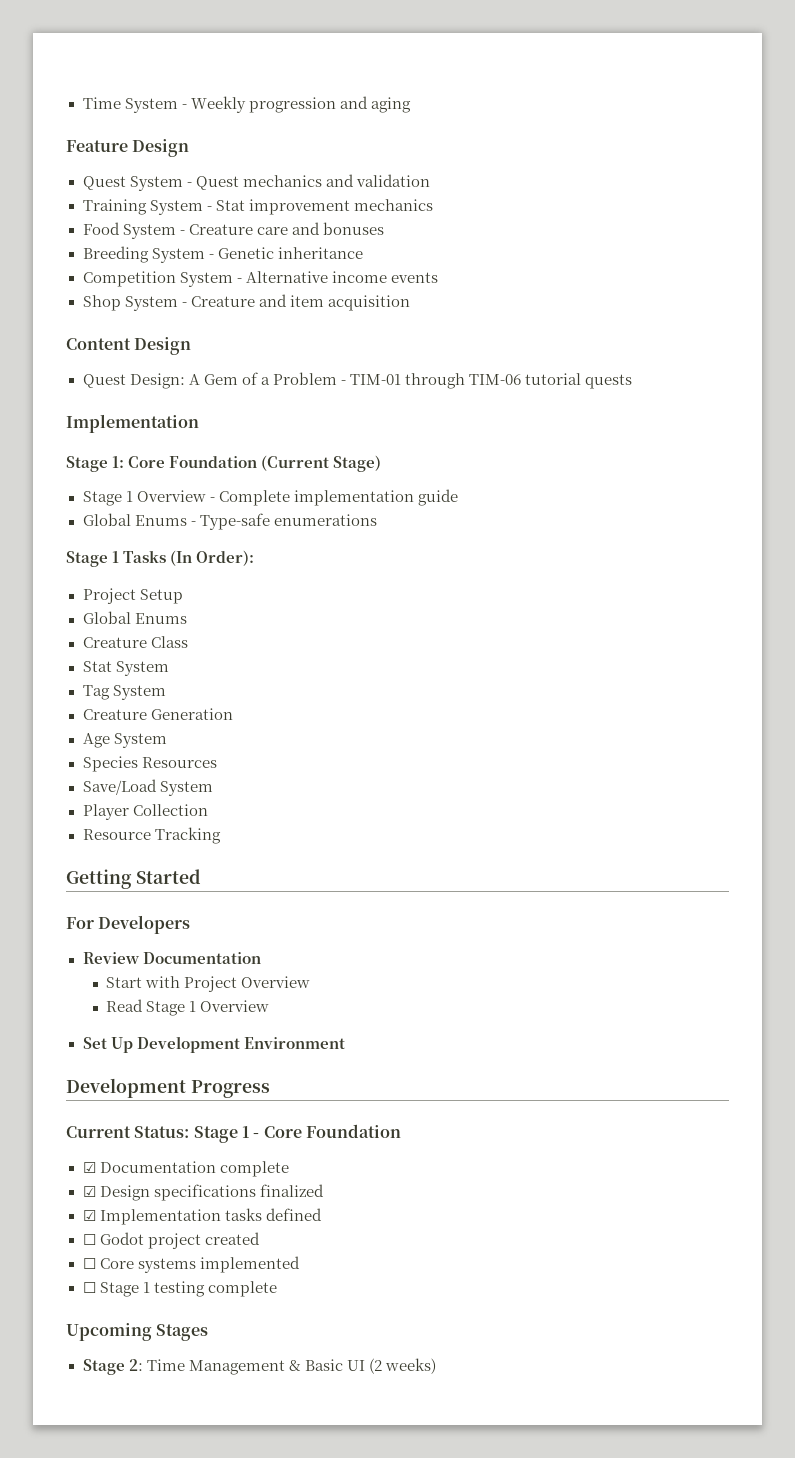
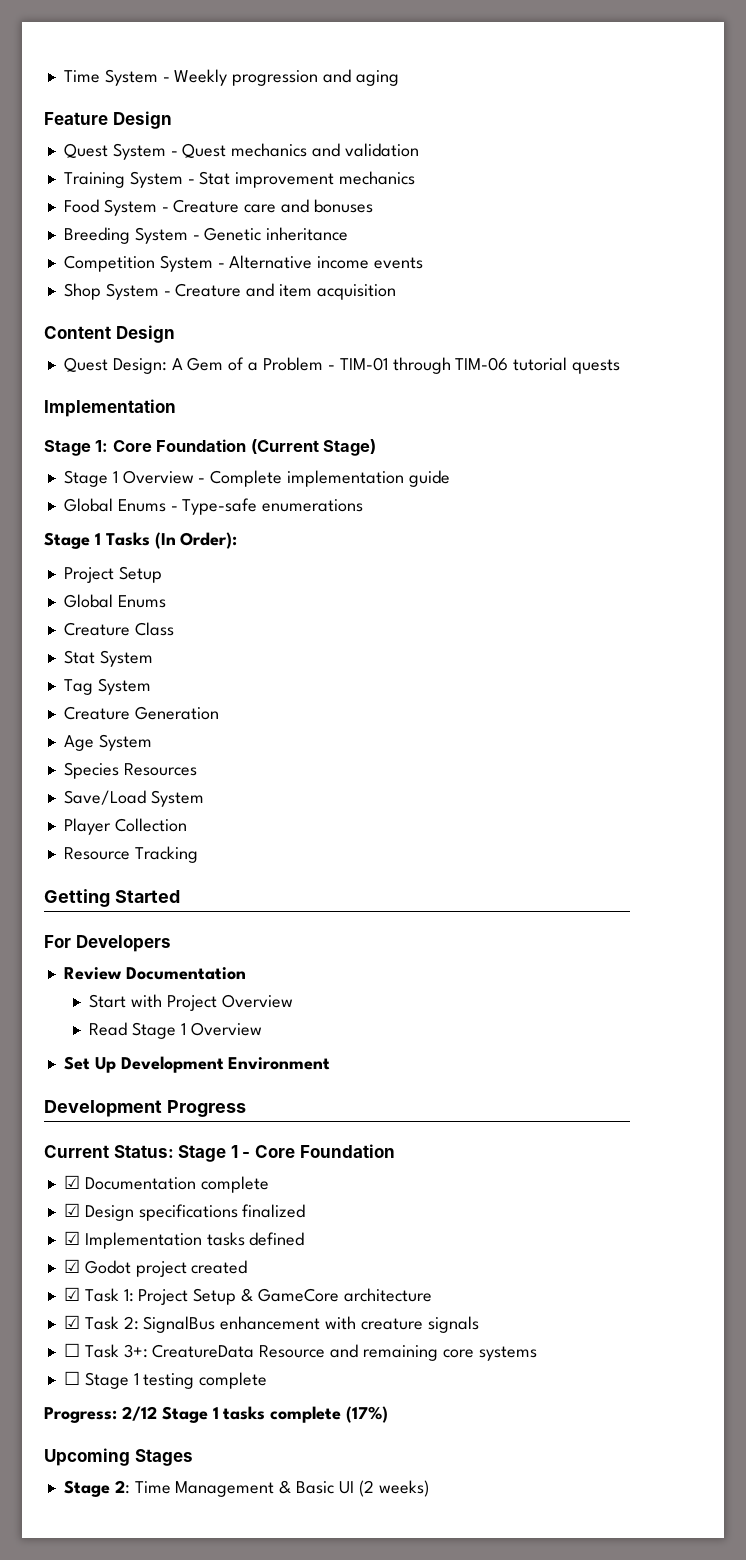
[82,1234,96,1245] ☐ -> [63,1259,80,1273] ☑
[82,1258,134,1269] ☐ Core -> [63,1287,432,1305] [63,1315,479,1333] [63,1343,474,1361] ☑ Task 1: Project Setup & GameCore architecture // ☑ Task 2: SignalBus enhancement with creature signals // ☐ Task 3+: CreatureData Resource and remaining core
[199,1256,300,1273] implemented -> (537, 1353) none
(277, 1289) none -> [44,1406,389,1423] // Progress: 2/12 Stage 1 tasks complete (17%)

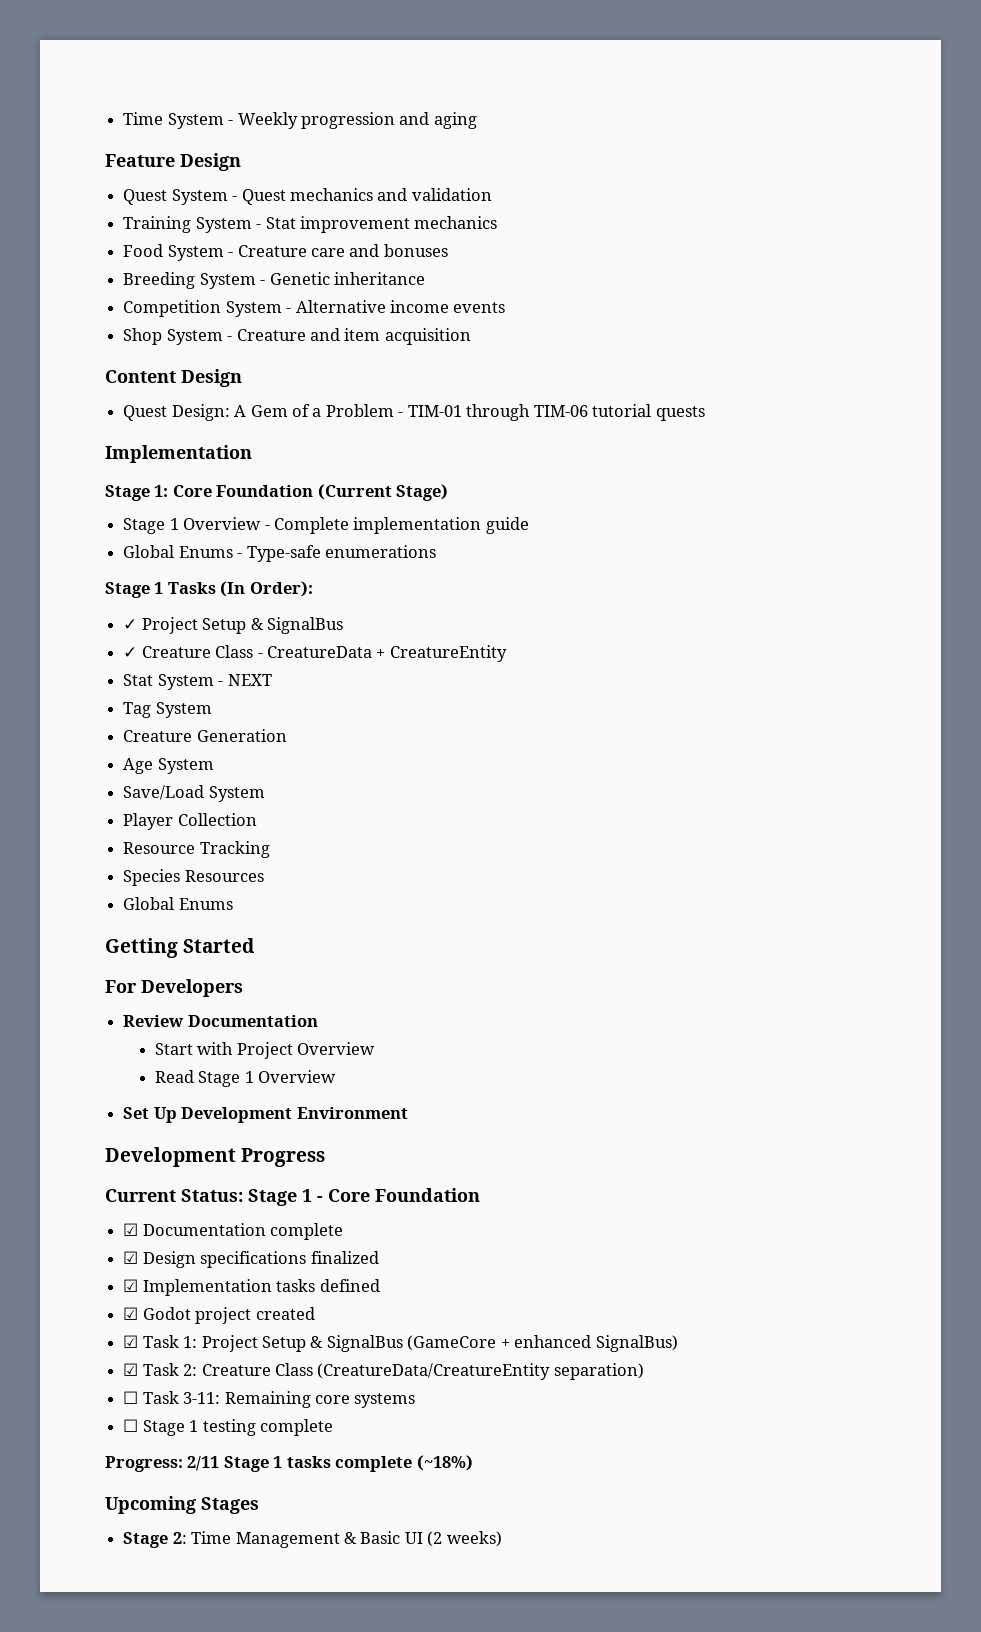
[63,566,162,583] [63,594,166,608] [63,622,174,636] Project Setup // Global Enums // Creature Class -> [123,617,343,634] [123,645,507,662] ✓ Project Setup & SignalBus // ✓ Creature Class - CreatureData + CreatureEntity
(153, 658) none -> [218,674,272,686] - NEXT
[63,762,197,779] // Species Resources -> (214, 766) none
(198, 854) none -> [123,869,264,886] [123,897,233,910] // Species Resources // Global Enums
[257,1288,432,1302] [63,1315,479,1333] [63,1343,438,1361] GameCore architecture // ☑ Task 2: SignalBus enhancement with creature signals // ☐ Task 3+: CreatureData Resource and remaining -> [326,1335,678,1352] [123,1363,644,1380] [123,1391,311,1408] SignalBus (GameCore + enhanced SignalBus) // ☑ Task 2: Creature Class (CreatureData/CreatureEntity separation) // ☐ Task 3-11: Remaining
[121,1406,157,1421] 2/12 -> [187,1456,220,1471] 2/11
[346,1406,389,1423] (17%) -> [416,1455,473,1471] (~18%)

